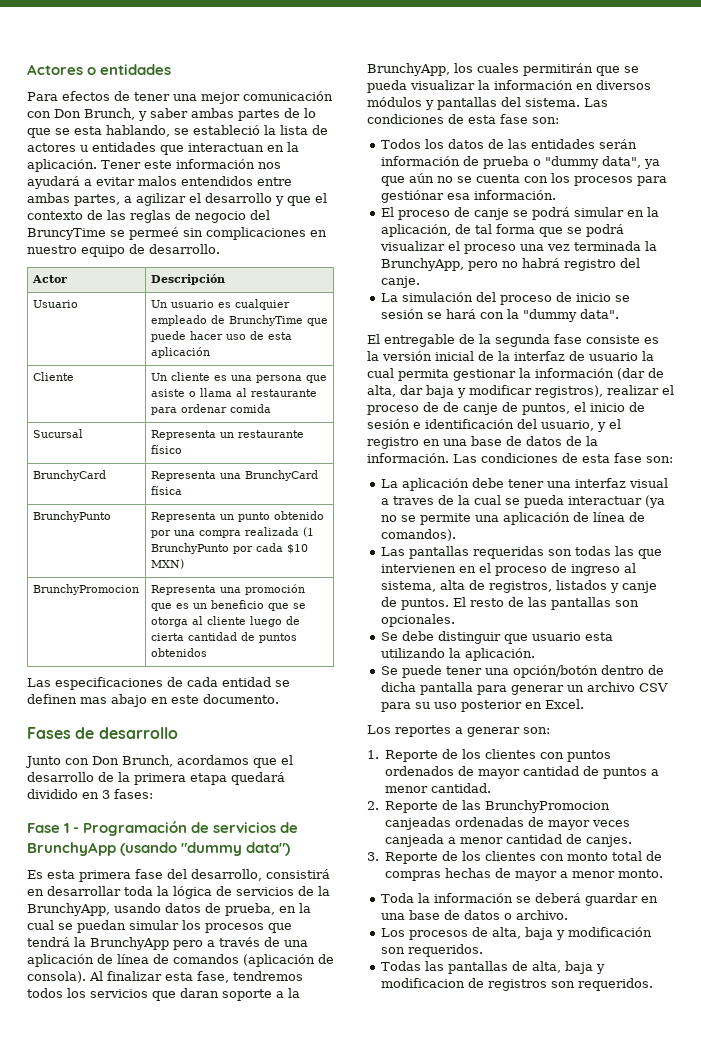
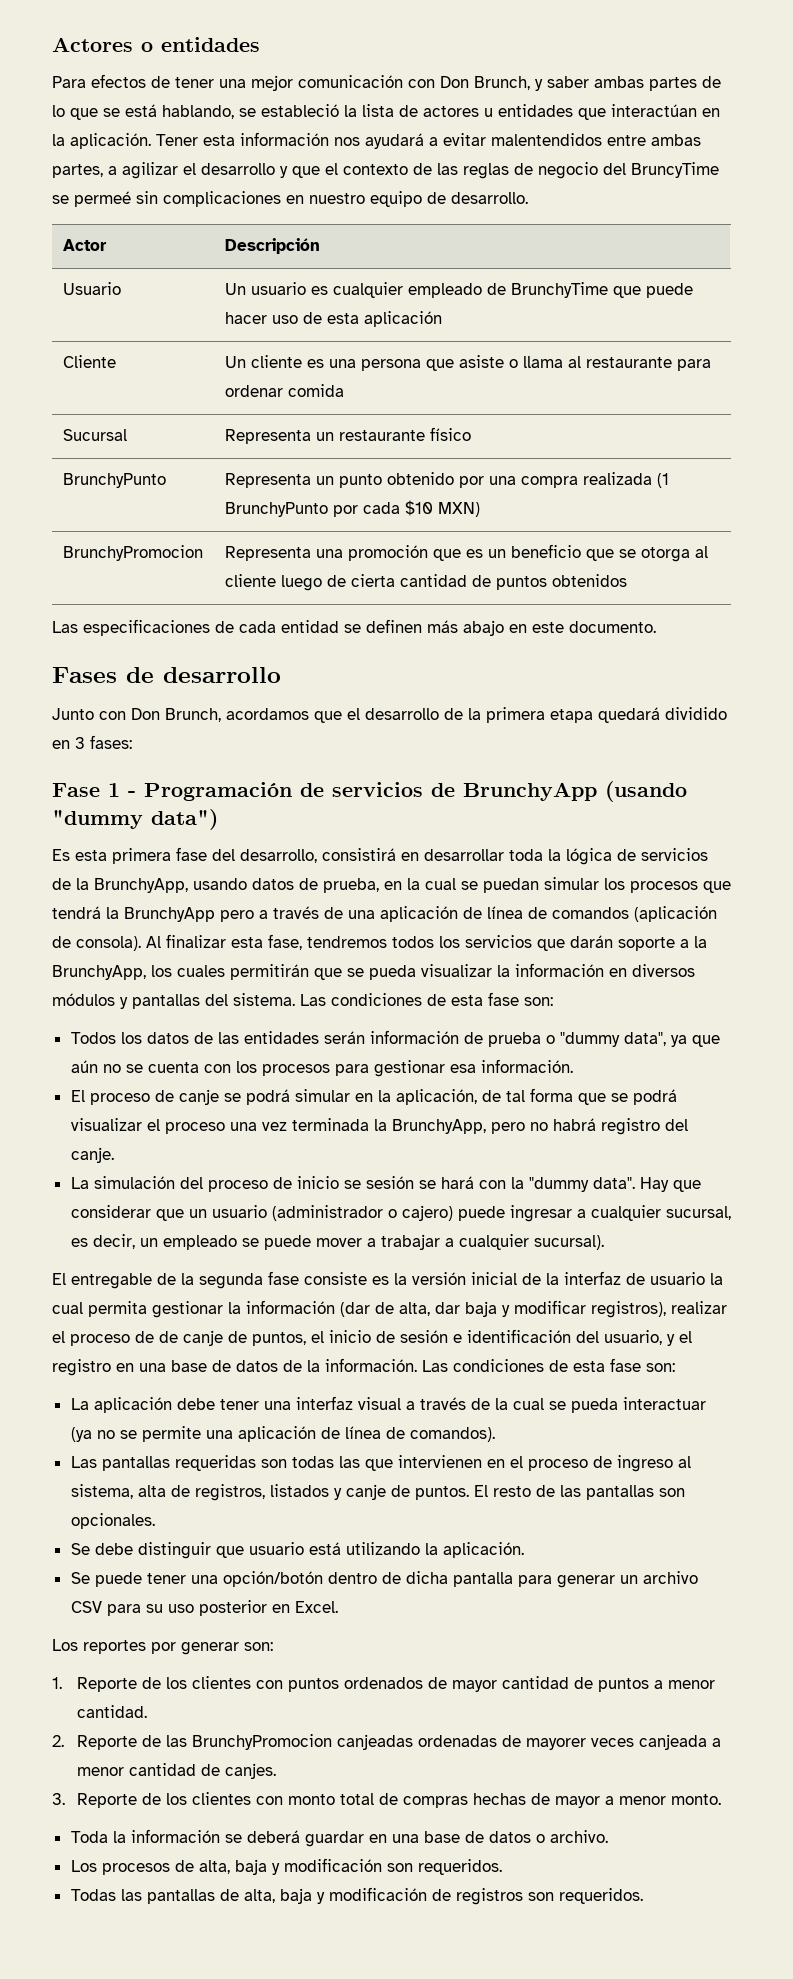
[74,126,102,135] esta -> [125,104,157,117] está
[188,143,264,152] interactuan -> [611,104,697,117] interactúan
[144,160,172,169] este -> [203,135,235,146] esta
[138,176,253,186] malos entendidos -> [491,133,602,146] malentendidos
[32,470,106,481] [150,470,318,481] [150,486,182,495] // BrunchyCard | Representa una BrunchyCard física -> (471, 434) none
[80,697,107,704] mas -> [427,620,458,633] más
[180,988,219,998] daran -> [570,935,613,948] darán
[380,190,444,203] gestiónar -> [373,1060,445,1077] gestionar
(619, 314) none -> [639,1177,701,1192] [70,1205,731,1222] [70,1234,604,1250] Hay que considerar que un usuario (administrador o cajero) puede ingresar a cualquier sucursal, es decir, un empleado se puede mover a trabajar a cualquier sucursal).
[392,496,434,505] traves -> [419,1397,466,1410] través
[584,632,613,641] esta -> [308,1542,341,1555] está
[455,727,463,734] a -> [151,1642,176,1654] por
[548,820,591,830] mayor -> [526,1738,587,1750] mayorer
[380,978,465,988] modificacion -> [328,1887,427,1901] modificación

